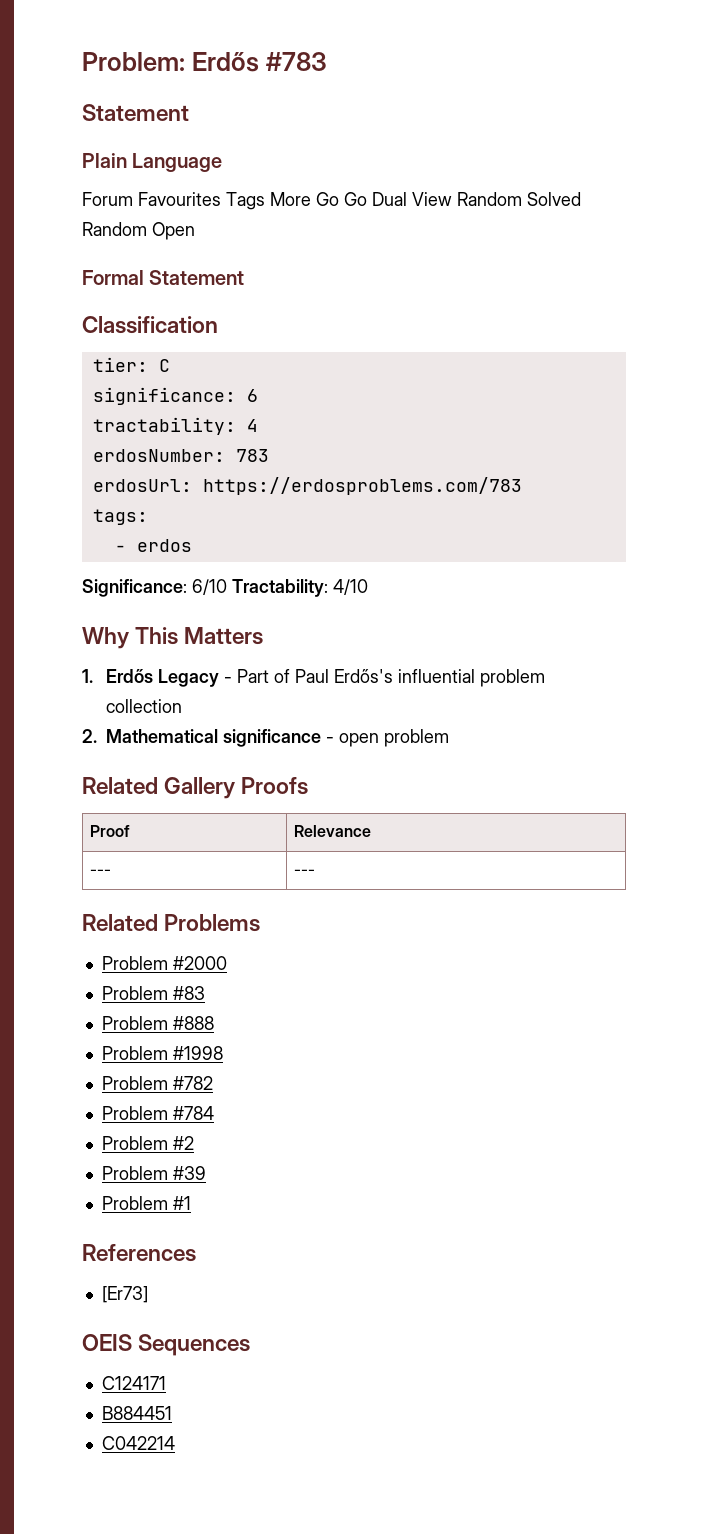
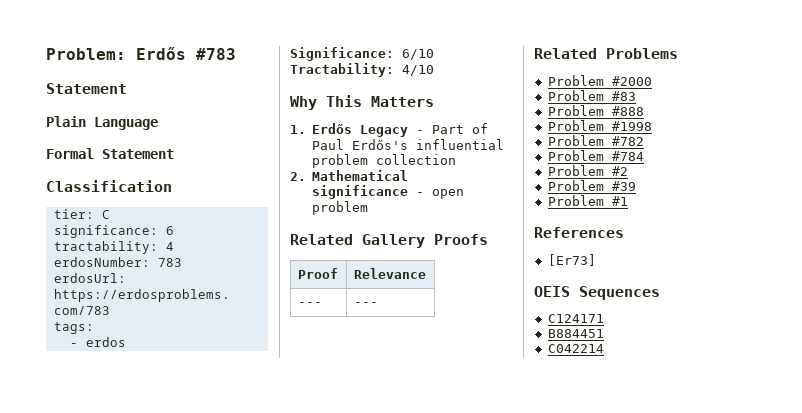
[82,192,581,210] [82,222,195,240] // Forum Favourites Tags More Go Go Dual View Random Solved Random Open -> (158, 123) none

